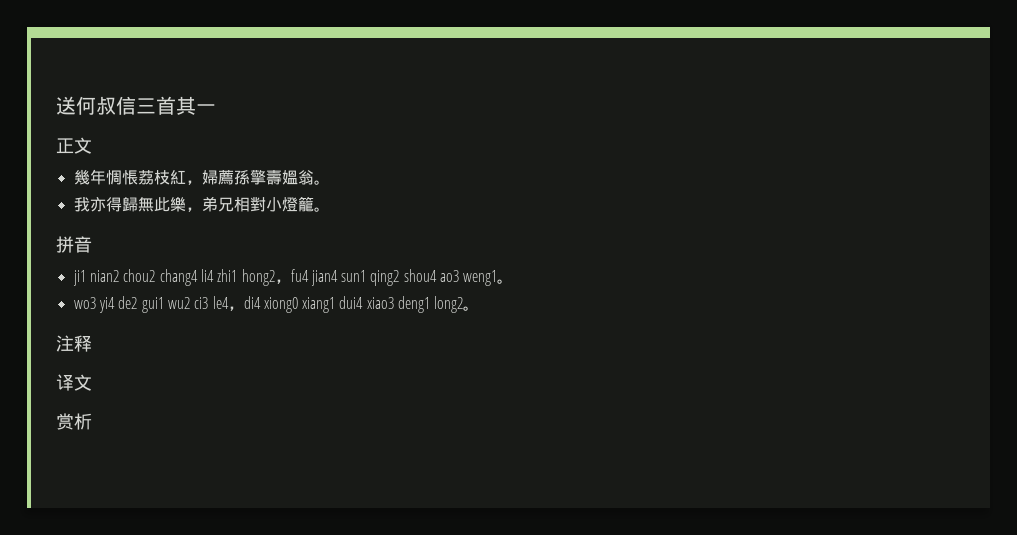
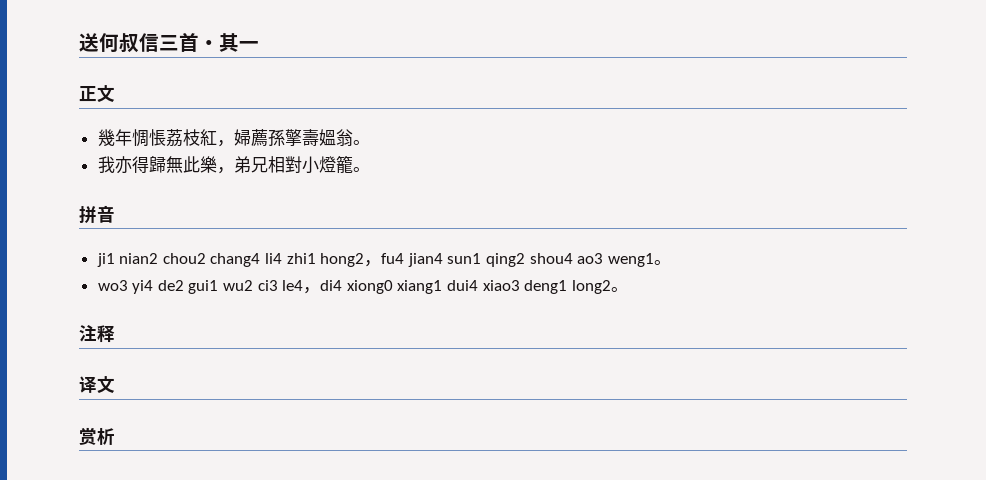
(176, 105) none -> [199,40,219,50] ・

